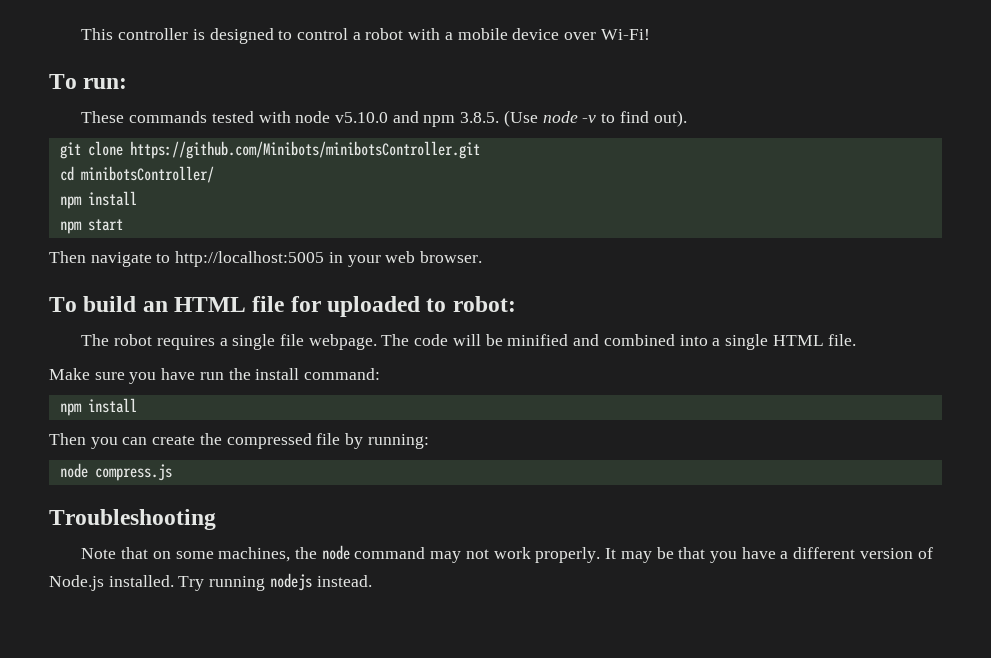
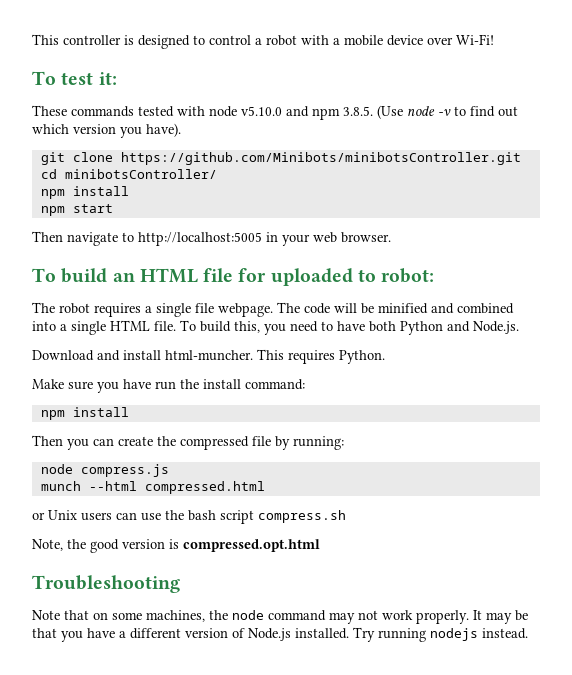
[83,78,128,89] run: -> [61,72,117,85] test it:
[653,110,687,127] out). -> [498,106,518,117] [32,123,181,138] out which version you have).
(857, 340) none -> [180,320,519,335] [32,349,385,364] To build this, you need to have both Python and Node.js. // Download and install html-muncher. This requires Python.
(172, 472) none -> [40,481,265,494] [32,510,346,524] [32,539,320,553] // munch --html compressed.html // or Unix users can use the bash script compress.sh // Note, the good version is compressed.opt.html

